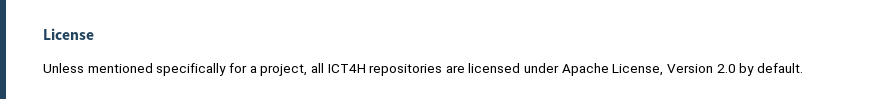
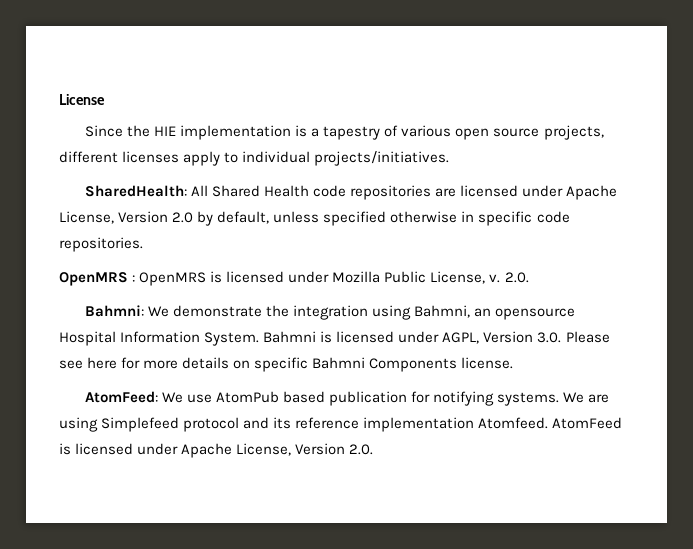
[43,63,366,76] Unless mentioned specifically for a project, all ICT4H -> [84,125,604,140] [59,151,450,166] [84,185,347,197] Since the HIE implementation is a tapestry of various open source projects, different licenses apply to individual projects/initiatives. // SharedHealth: All Shared Health code
[756,63,803,73] default. -> [217,211,570,226] [59,237,143,252] [59,271,529,286] [84,305,576,320] [59,331,610,346] [59,357,514,372] [84,391,610,406] [59,417,623,432] [59,443,374,458] default, unless specified otherwise in specific code repositories. // OpenMRS : OpenMRS is licensed under Mozilla Public License, v. 2.0. // Bahmni: We demonstrate the integration using Bahmni, an opensource Hospital Information System. Bahmni is licensed under AGPL, Version 3.0. Please see here for more details on specific Bahmni Components license. // AtomFeed: We use AtomPub based publication for notifying systems. We are using Simplefeed protocol and its reference implementation Atomfeed. AtomFeed is licensed under Apache License, Version 2.0.

